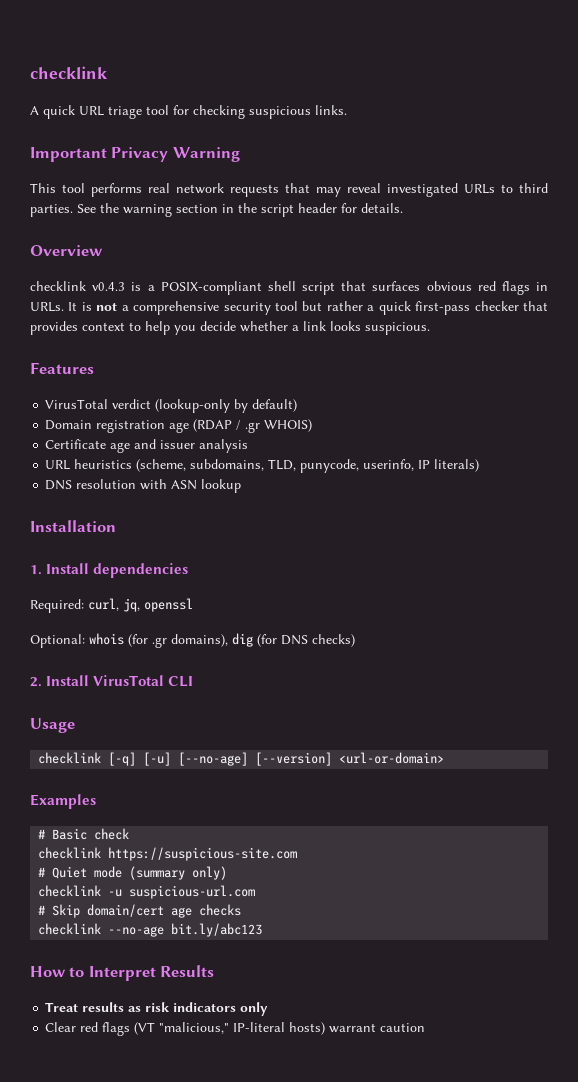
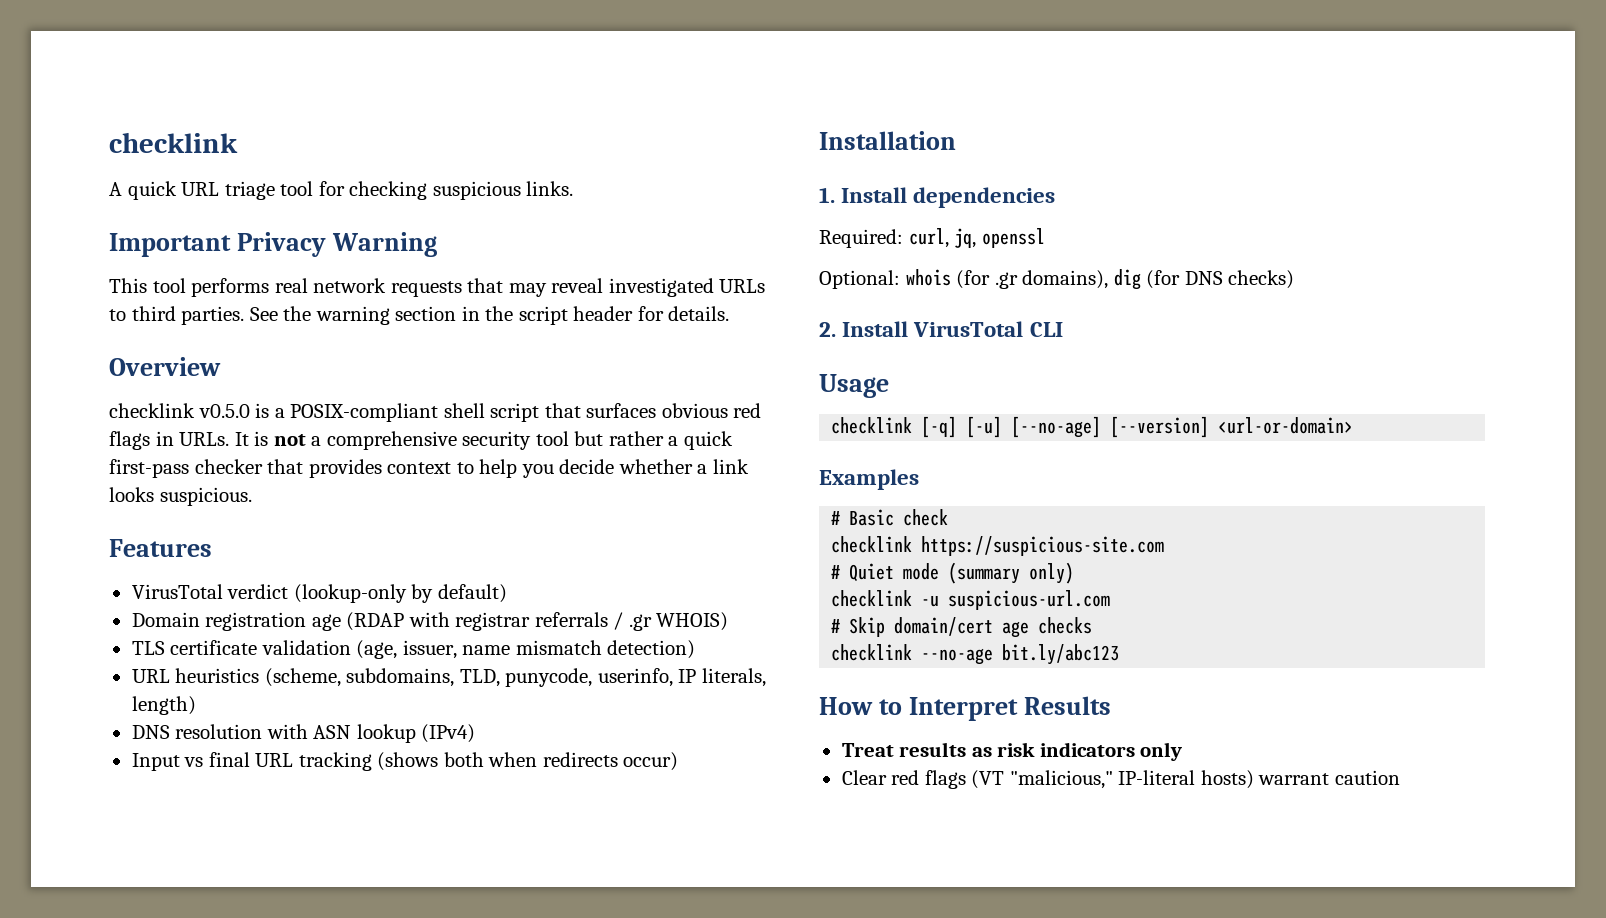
[92,282,126,291] v0.4.3 -> [198,404,250,418] v0.5.0
(233, 425) none -> [408,612,608,631] with registrar referrals
[45,439,249,453] Certificate age and issuer analysis -> [131,640,696,659] TLS certificate validation (age, issuer, name mismatch detection)
[434,459,480,472] literals) -> [701,668,766,687] [131,696,196,715] literals, length)
(242, 486) none -> [421,724,476,743] [131,752,679,771] (IPv4) // Input vs final URL tracking (shows both when redirects occur)

